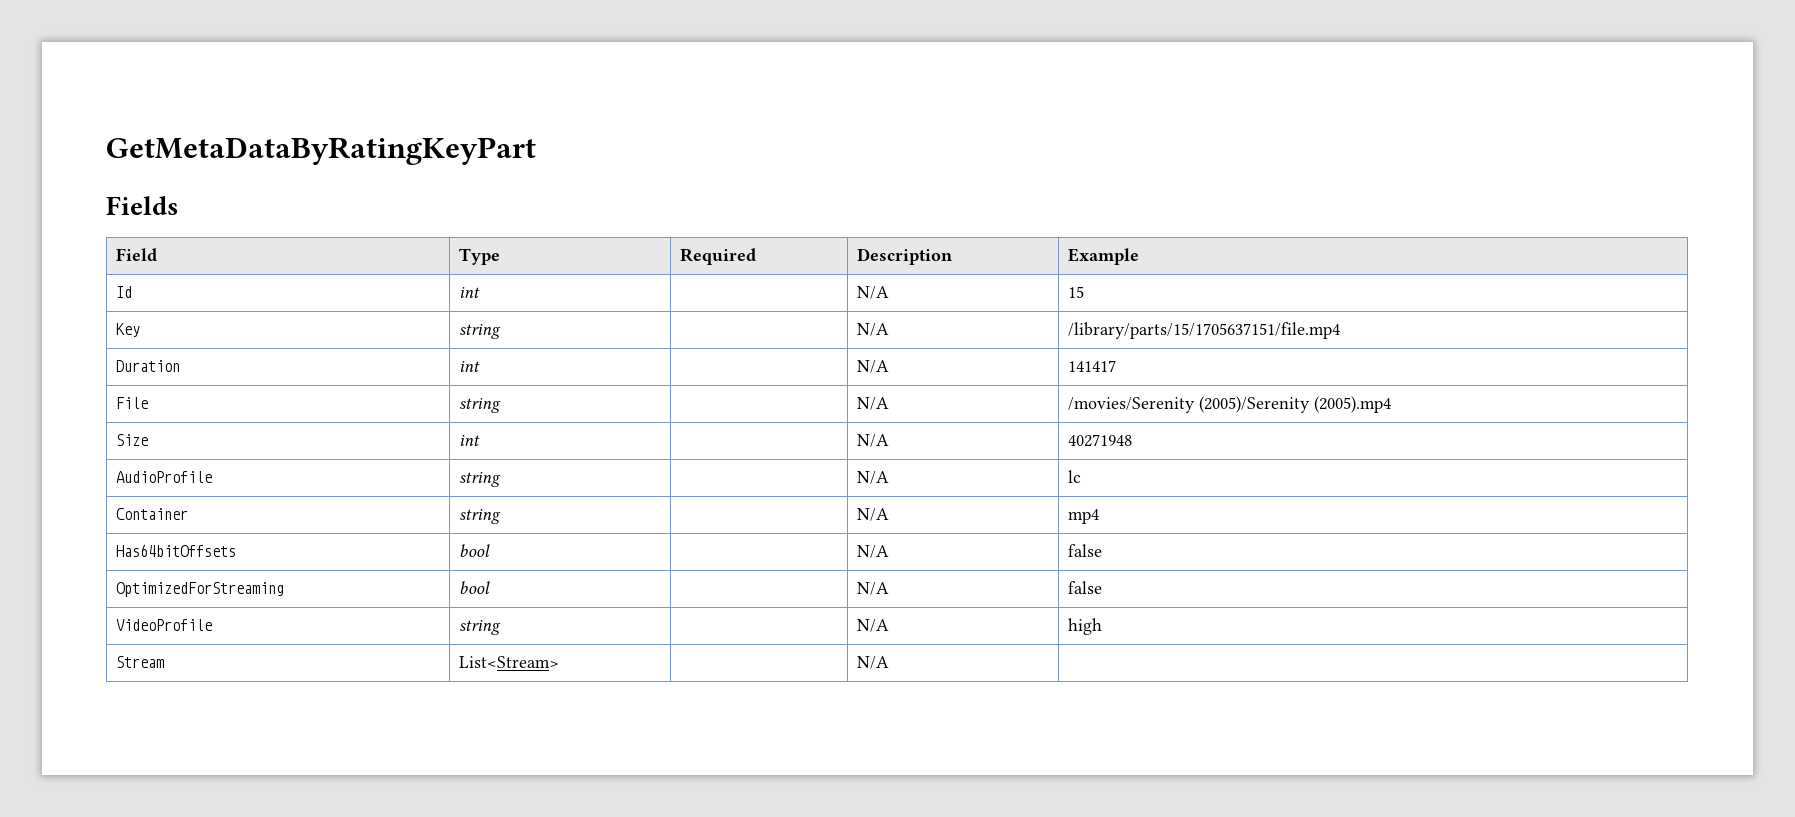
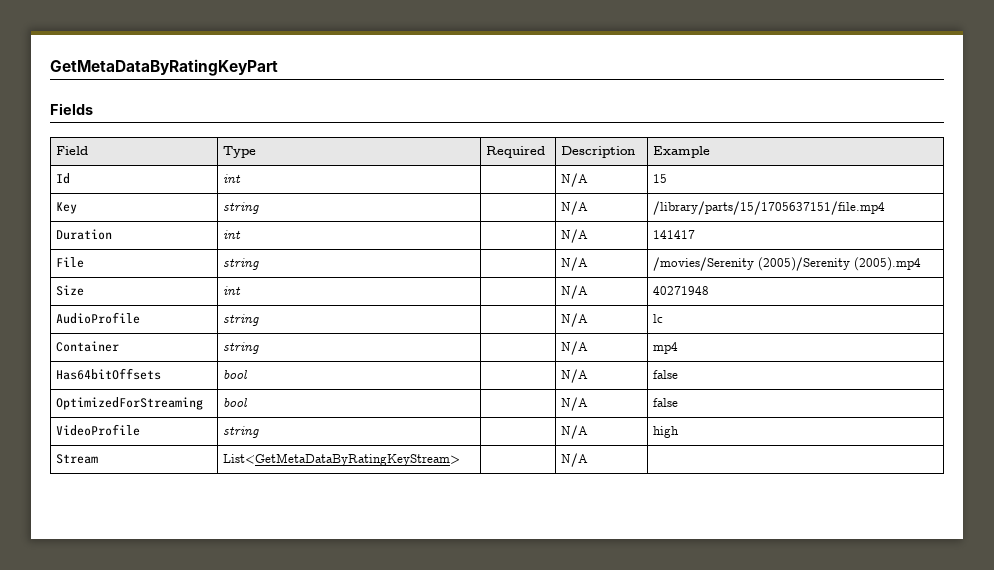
[459,656,560,668] List<Stream> -> [222,453,460,466] List<GetMetaDataByRatingKeyStream>

